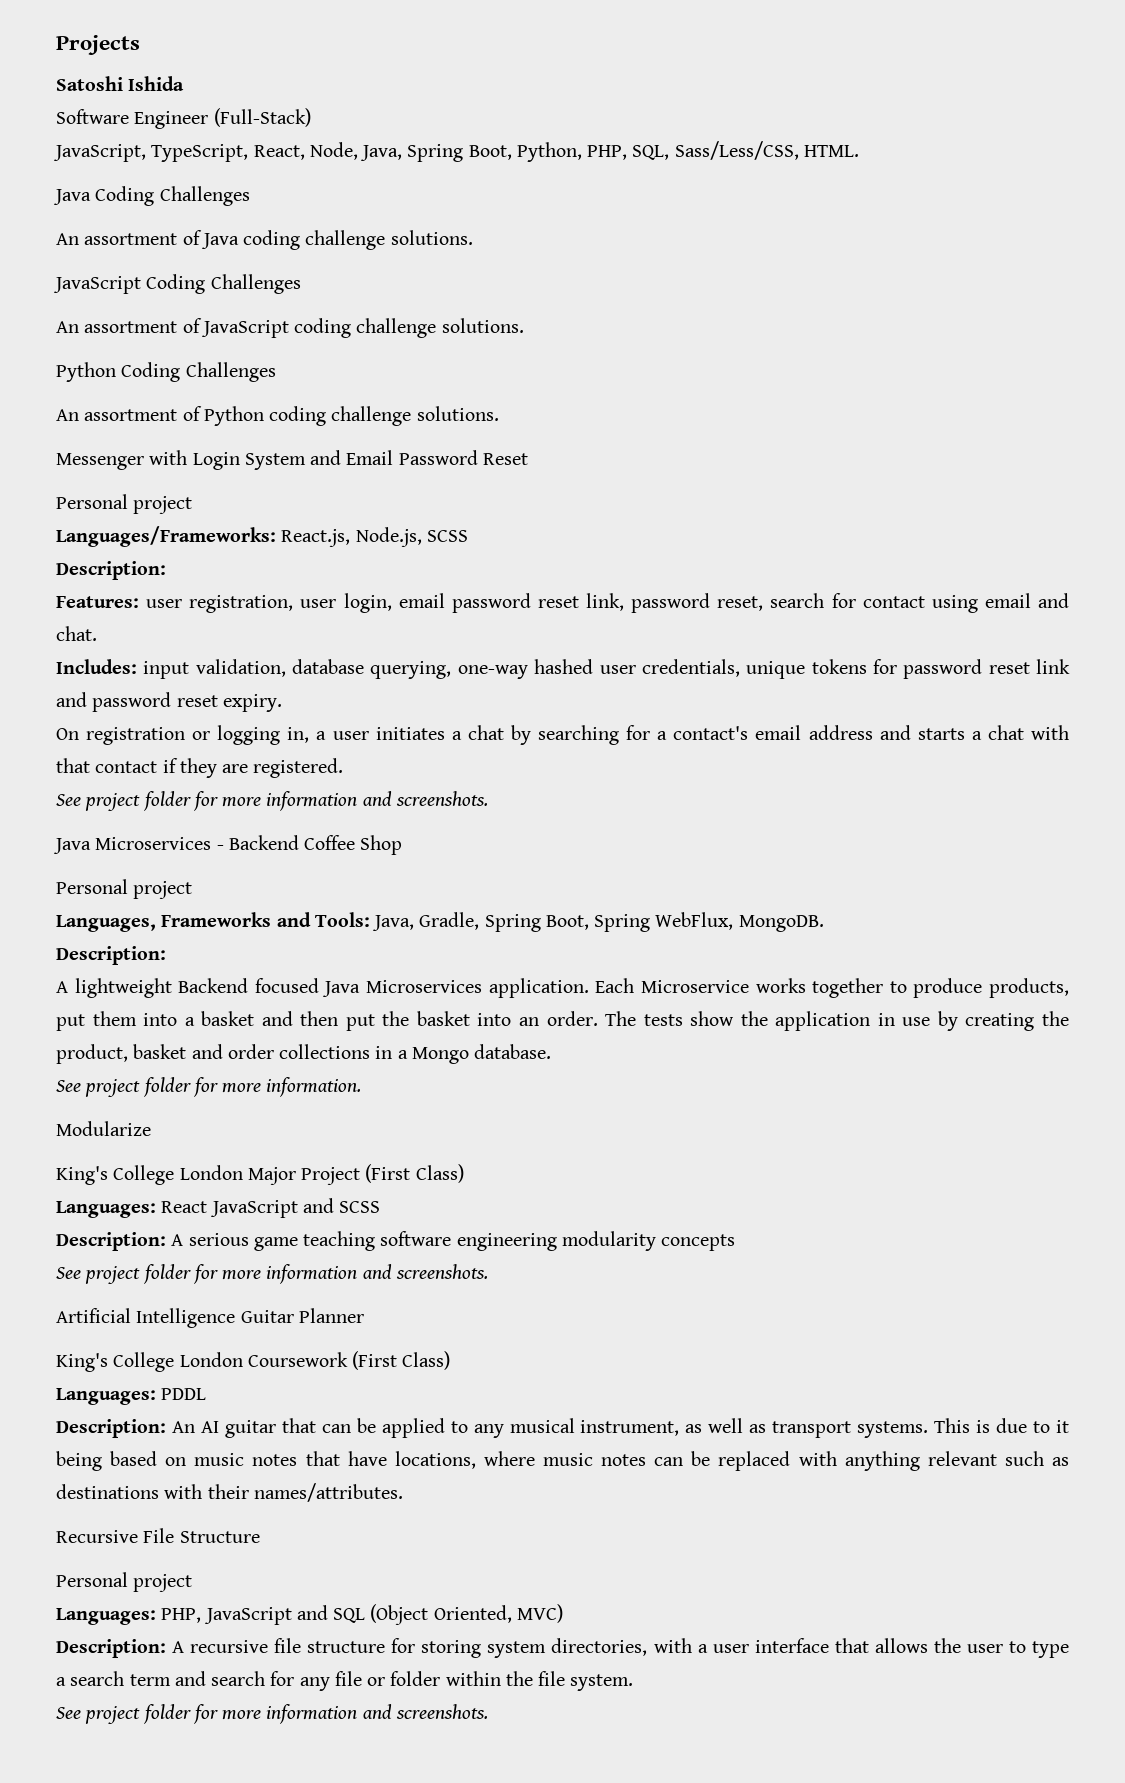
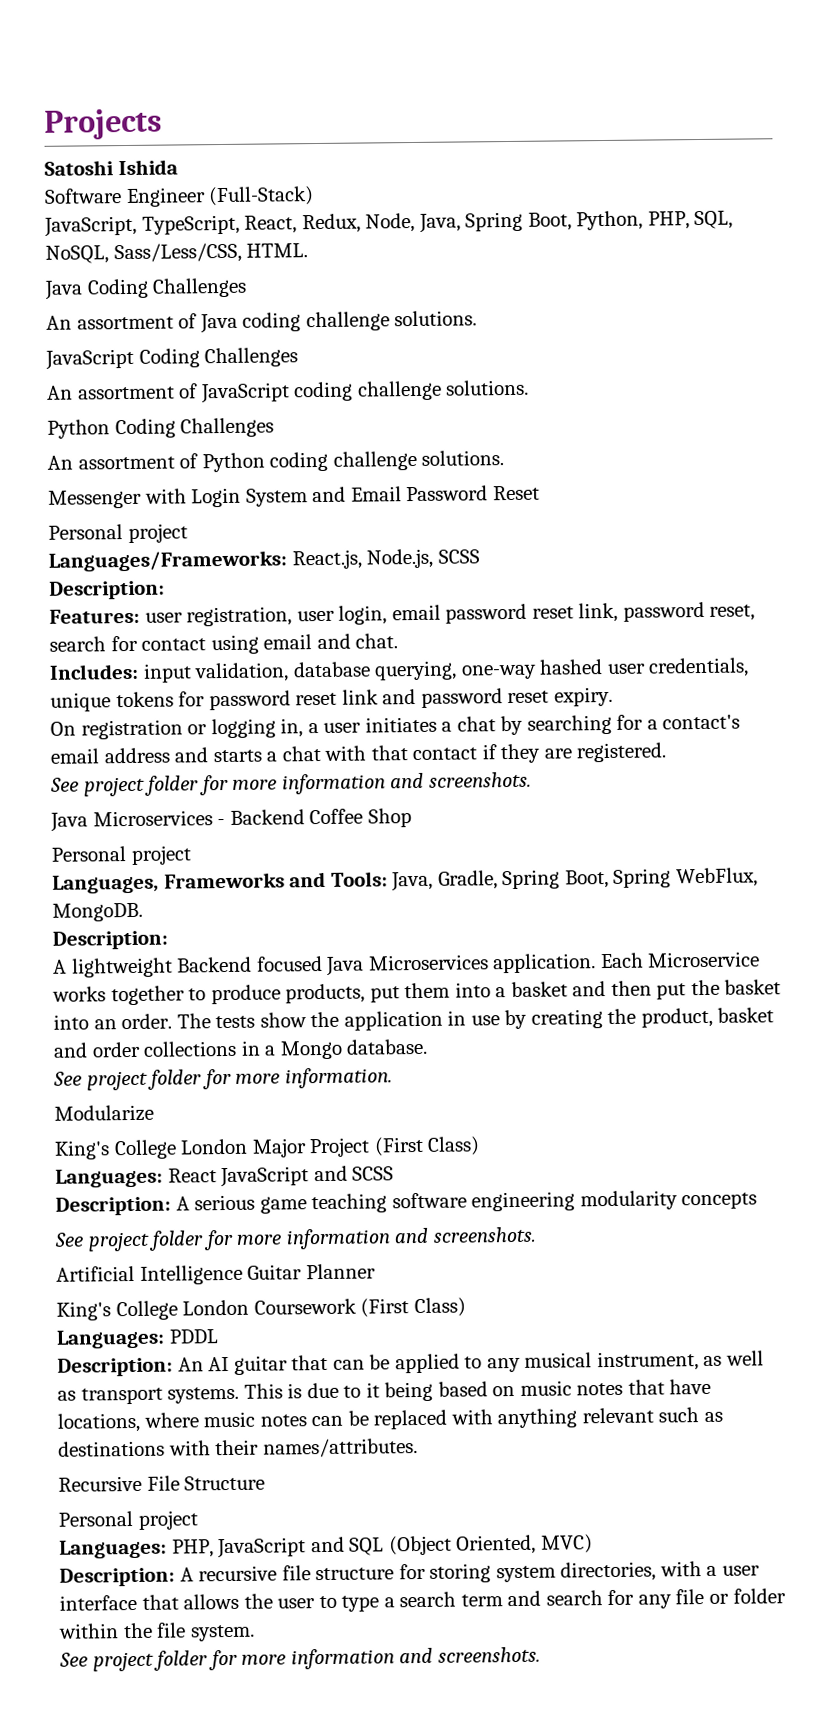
(305, 152) none -> [301,213,361,234] Redux,
(670, 152) none -> [45,245,109,264] NoSQL,

